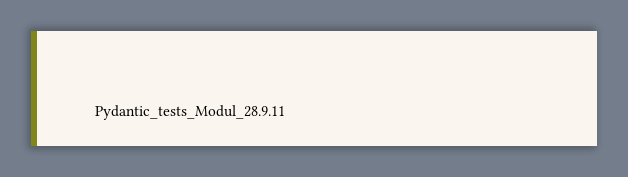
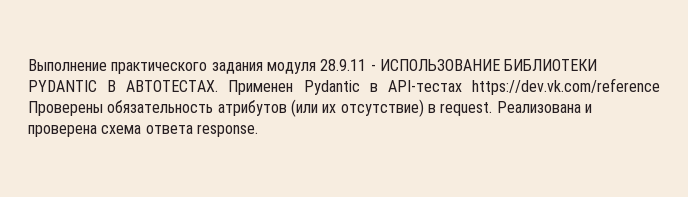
[95,105,285,120] Pydantic_tests_Modul_28.9.11 -> [28,59,598,74] [28,78,661,95] [28,99,592,117] [28,124,258,137] Выполнение практического задания модуля 28.9.11 - ИСПОЛЬЗОВАНИЕ БИБЛИОТЕКИ PYDANTIC В АВТОТЕСТАХ. Применен Pydantic в API-тестах https://dev.vk.com/reference Проверены обязательность атрибутов (или их отсутствие) в request. Реализована и проверена схема ответа response.

